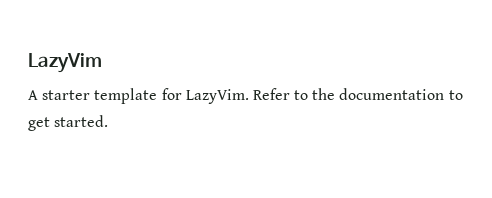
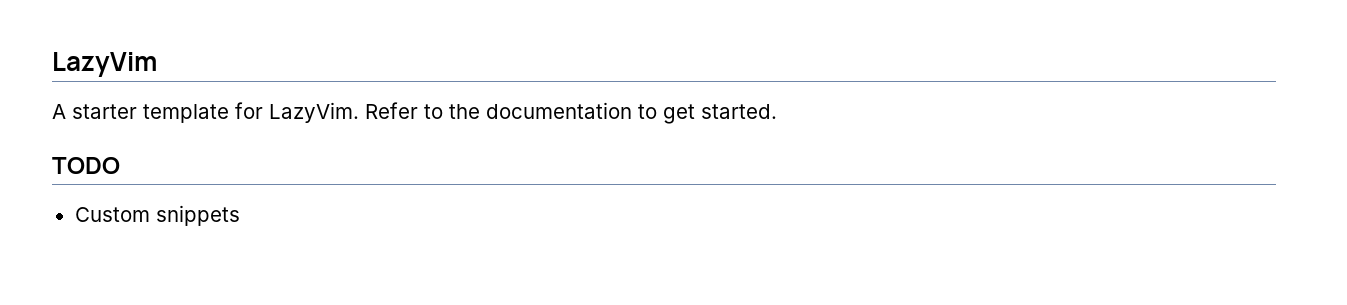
(109, 121) none -> [52,157,120,174] [74,205,240,226] // TODO // Custom snippets

